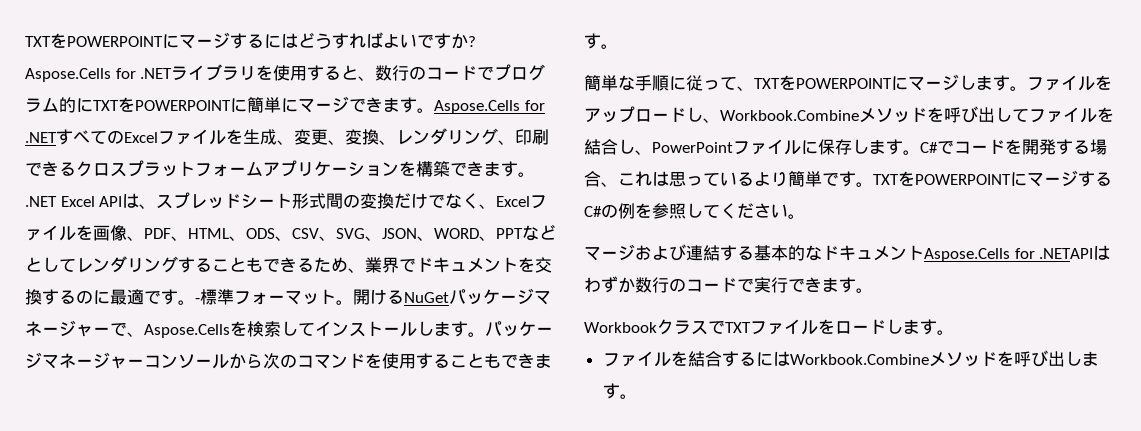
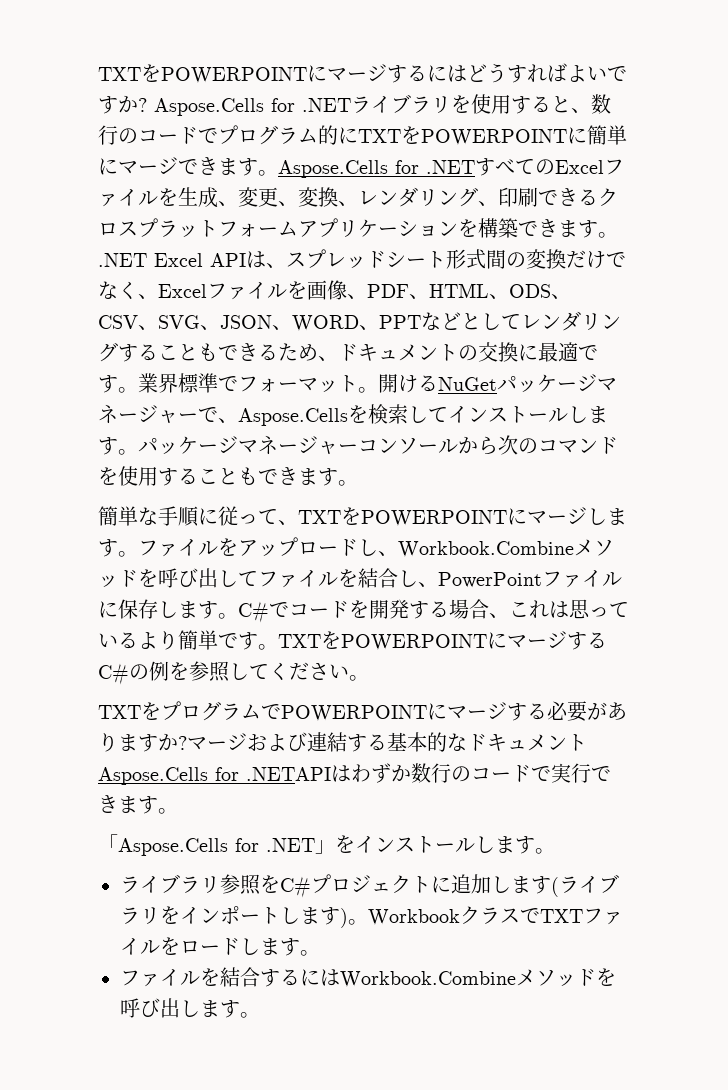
[365,257,552,273] [25,289,93,305] 業界でドキュメントを交換するの -> [338,342,518,362] ドキュメントの交換
[195,289,234,305] -標準 -> [138,373,238,393] 業界標準で
(805, 216) none -> [98,701,627,722] [98,733,187,752] TXTをプログラムでPOWERPOINTにマージする必要がありますか?
(873, 290) none -> [98,834,555,856] [120,874,619,898] [120,906,368,928] 「Aspose.Cells for .NET」をインストールします。 // ライブラリ参照をC#プロジェクトに追加します(ライブラリをインポートします)。

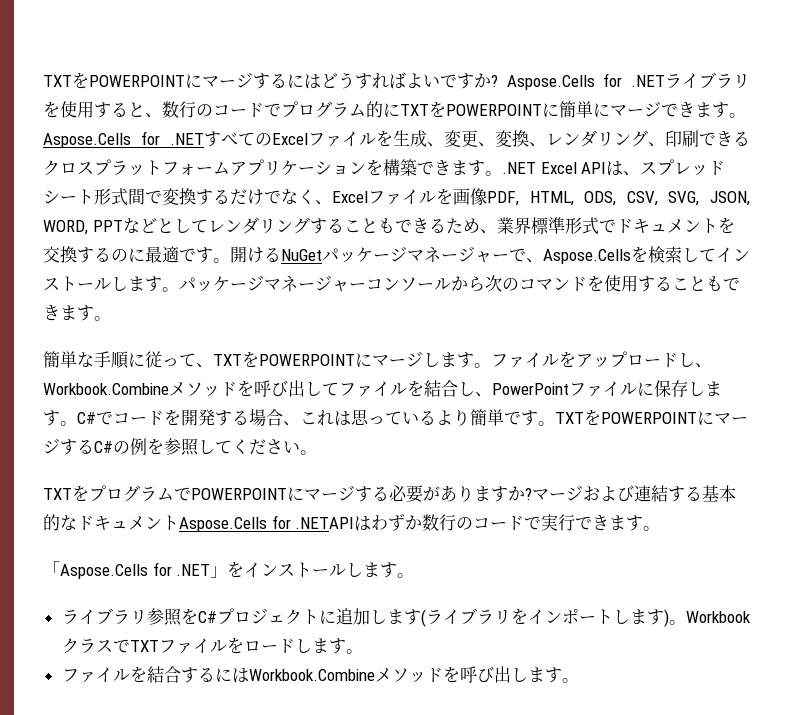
[506,249,566,269] の変換 -> [145,188,230,205] で変換する
[347,283,571,299] [98,315,379,332] 、PDF、HTML、ODS、CSV、SVG、JSON、WORD、 -> [487,191,750,206] [43,220,88,235] PDF, HTML, ODS, CSV, SVG, JSON, WORD,
[338,342,598,362] [98,373,358,393] ドキュメントの交換に最適です。業界標準でフォーマット -> [496,217,735,235] [43,246,213,263] 業界標準形式でドキュメントを交換するのに最適です

